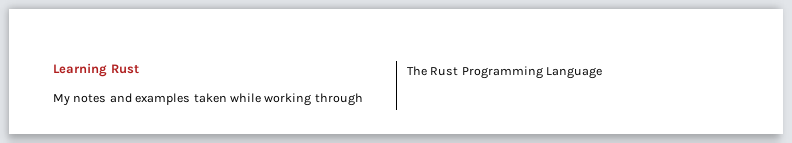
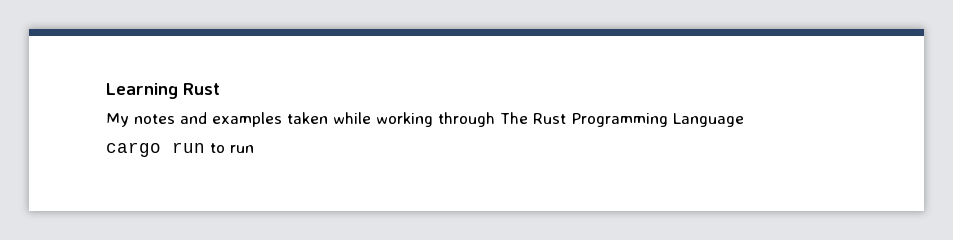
(603, 73) none -> [106,142,254,157] // cargo run to run

